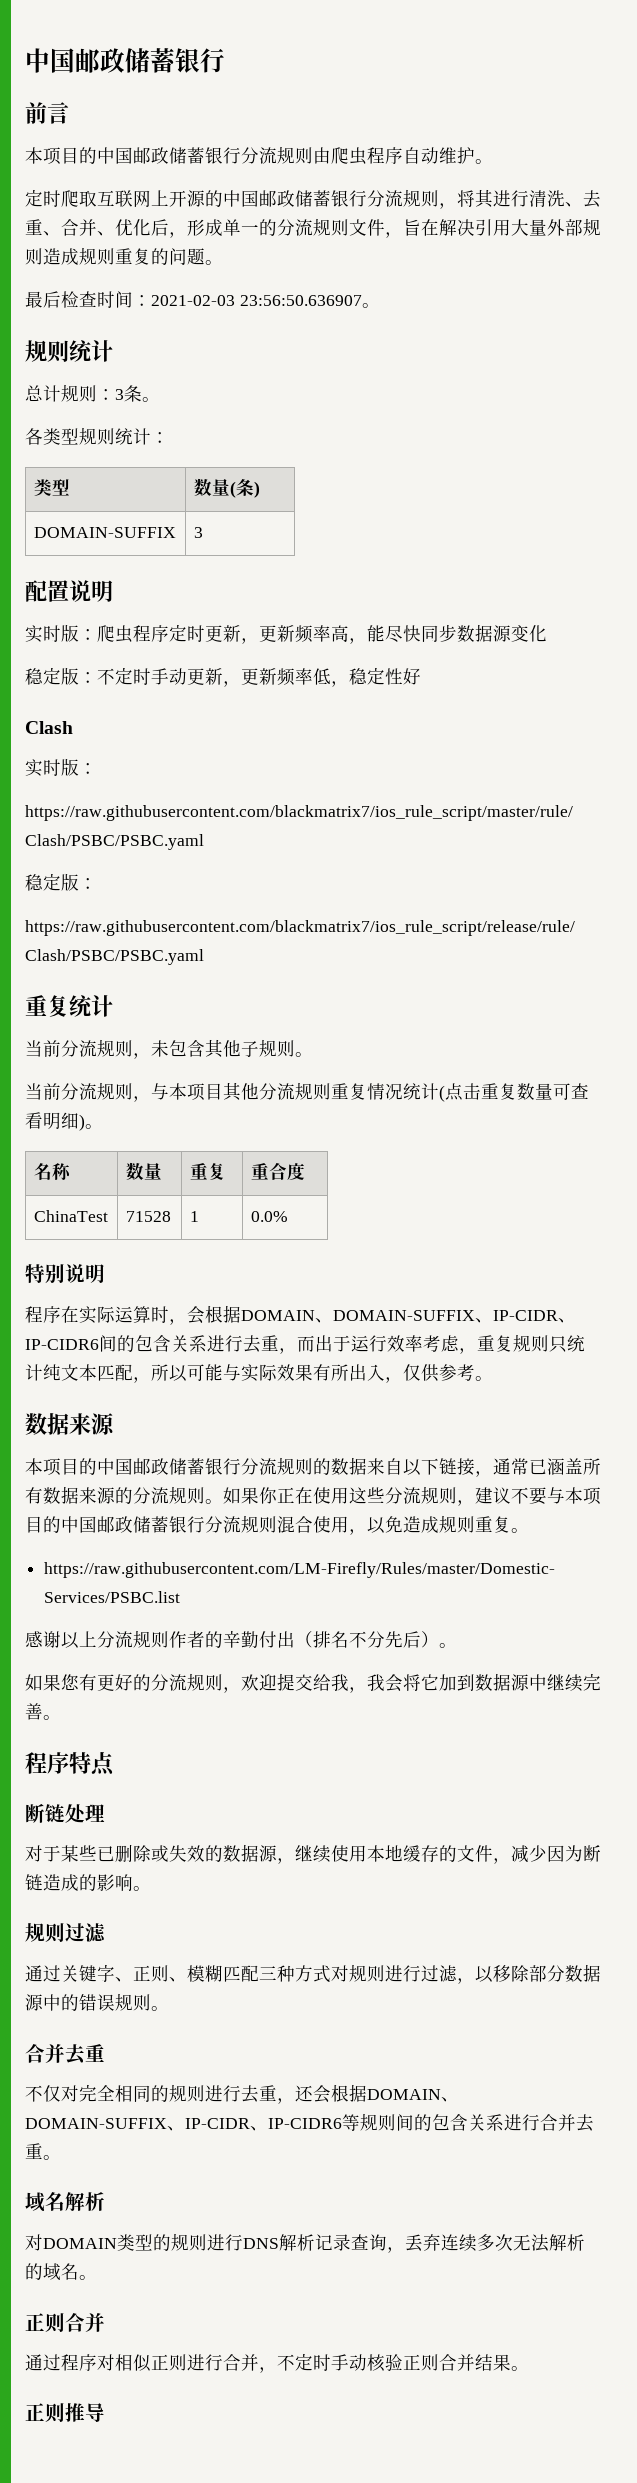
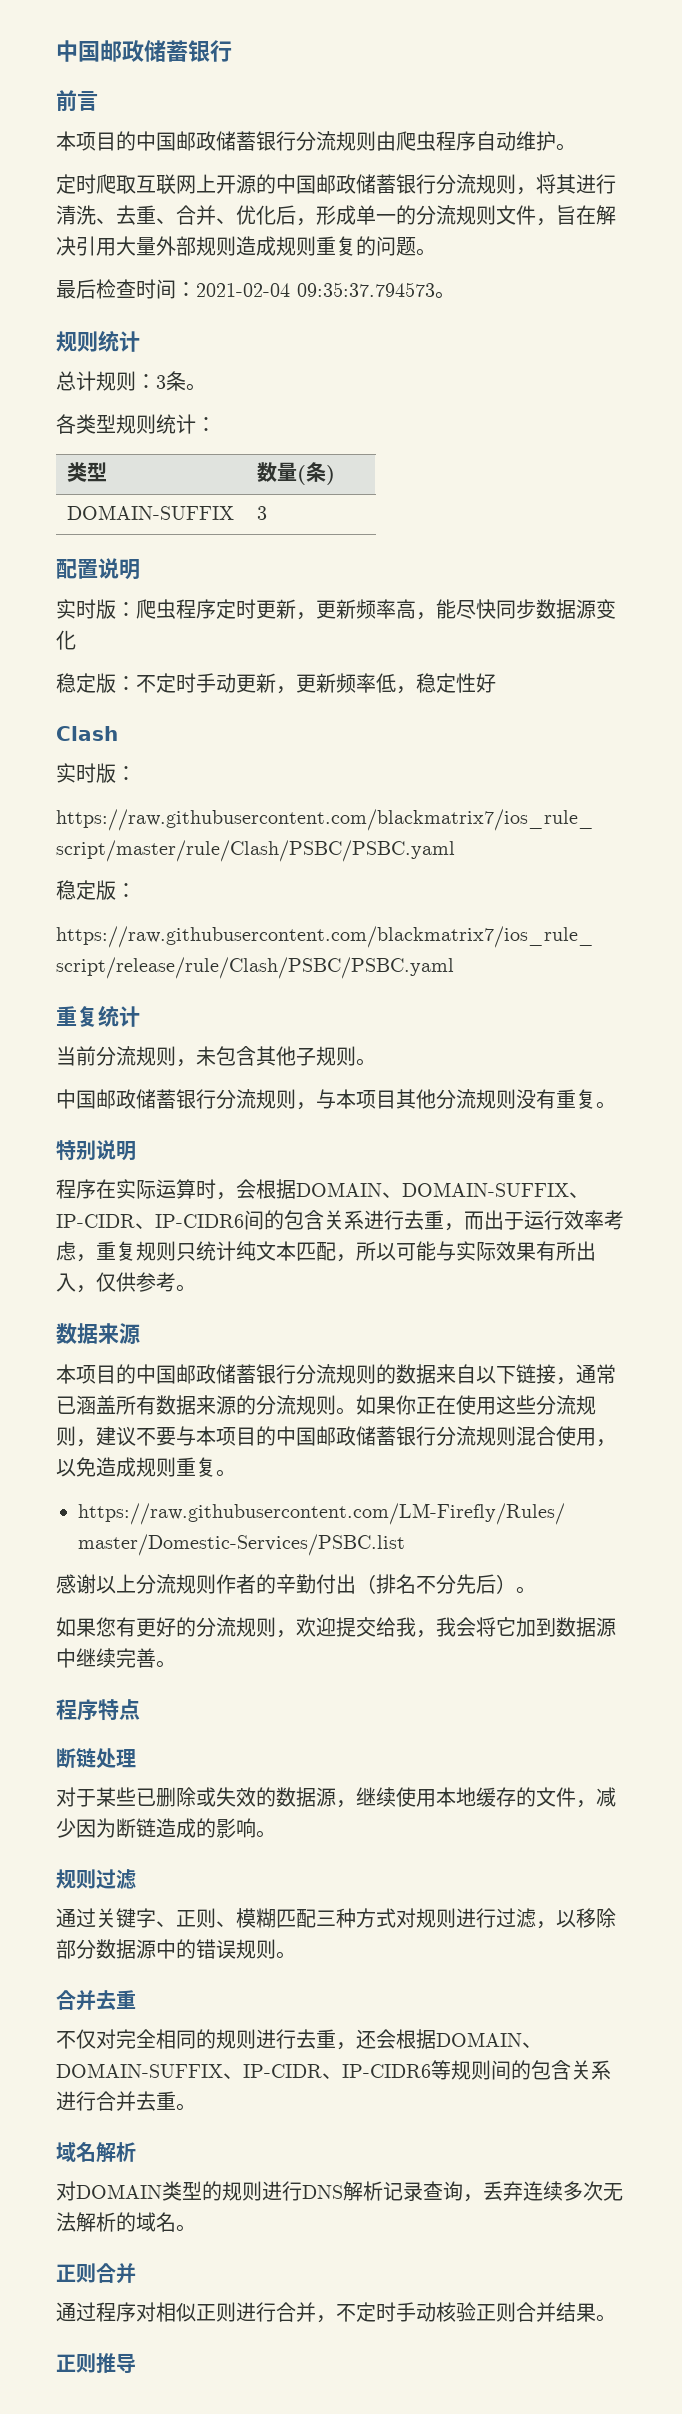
[151,295,362,306] 2021-02-03 23:56:50.636907 -> [196,282,435,297] 2021-02-04 09:35:37.794573
[25,1083,61,1100] 当前 -> [56,1089,216,1109] 中国邮政储蓄银行
[331,1083,589,1102] [25,1112,103,1131] [33,1163,71,1180] [125,1162,162,1181] [189,1162,226,1180] [250,1162,305,1180] [33,1210,108,1222] [125,1211,171,1222] [189,1211,199,1222] [250,1211,288,1222] 重复情况统计(点击重复数量可查看明细)。 // 名称 | 数量 | 重复 | 重合度 // ChinaTest | 71528 | 1 | 0.0% -> [516,1089,616,1109] 没有重复。

